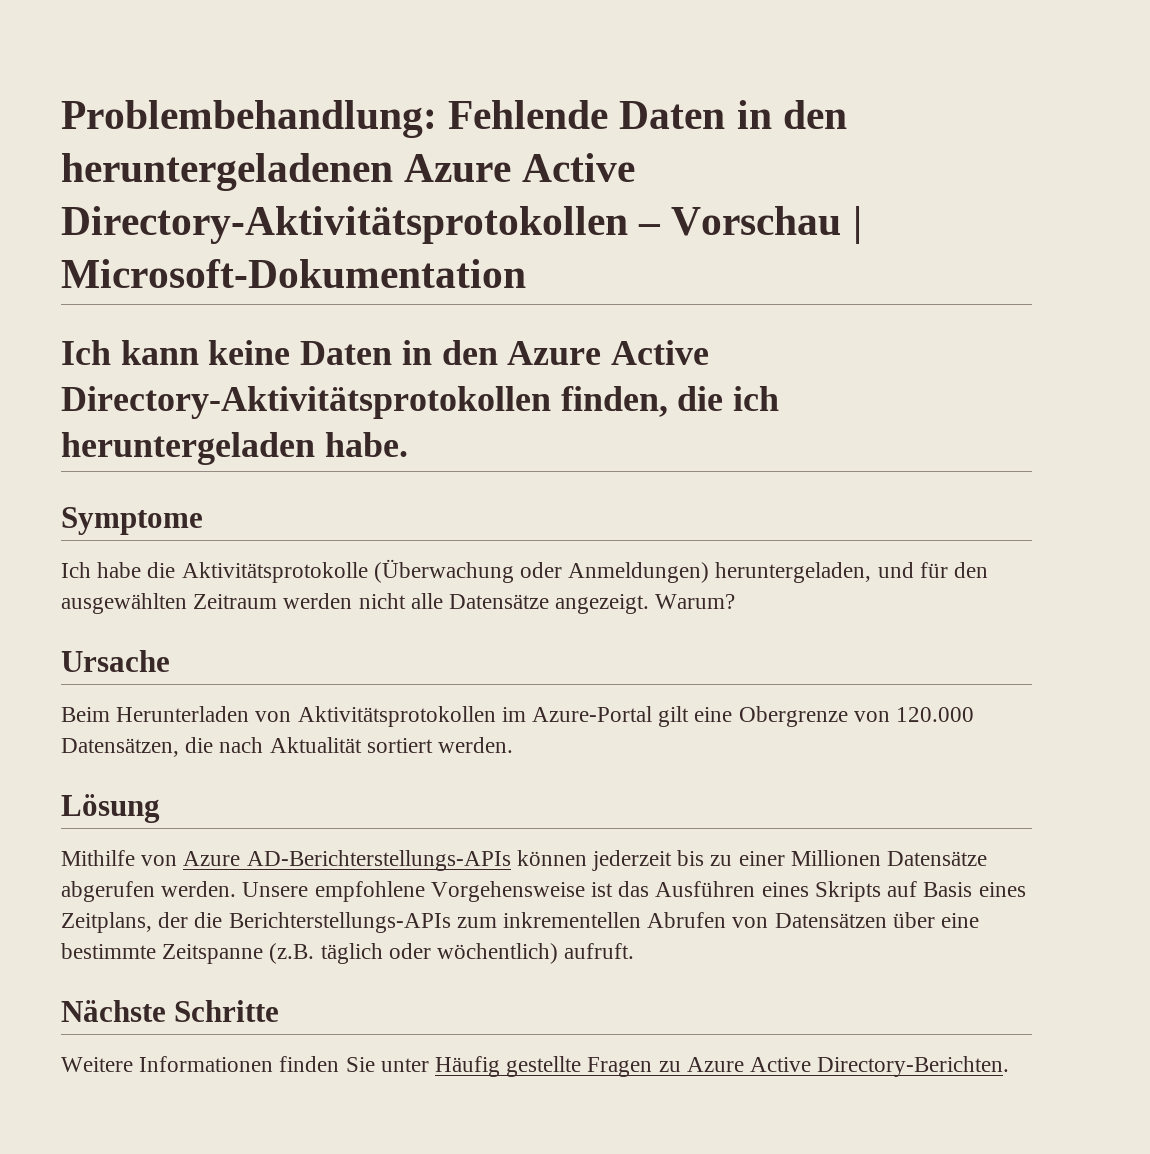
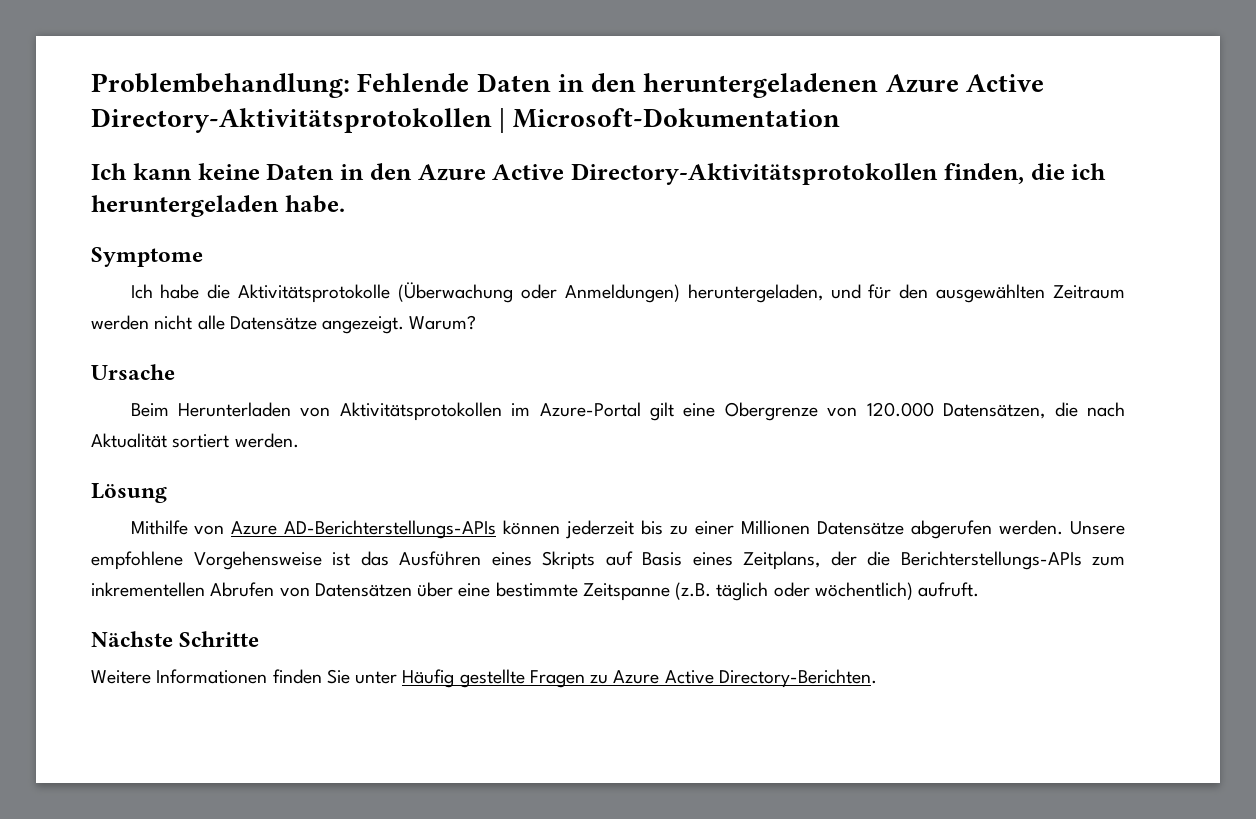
[638,206,842,236] – Vorschau -> (492, 120) none

